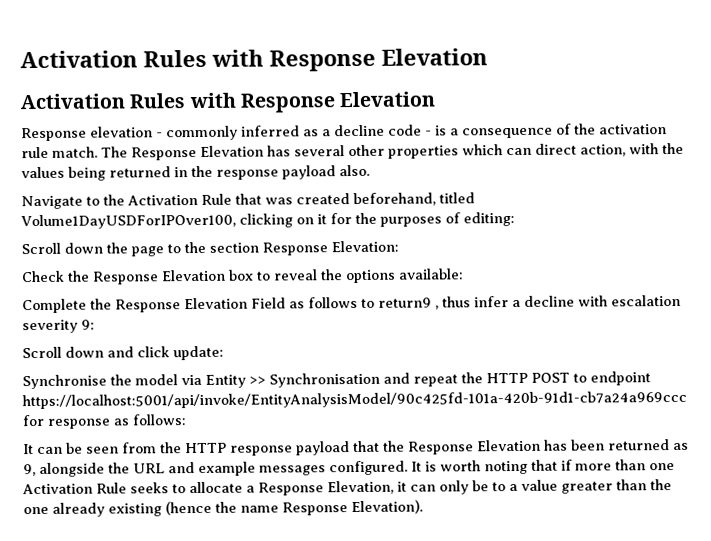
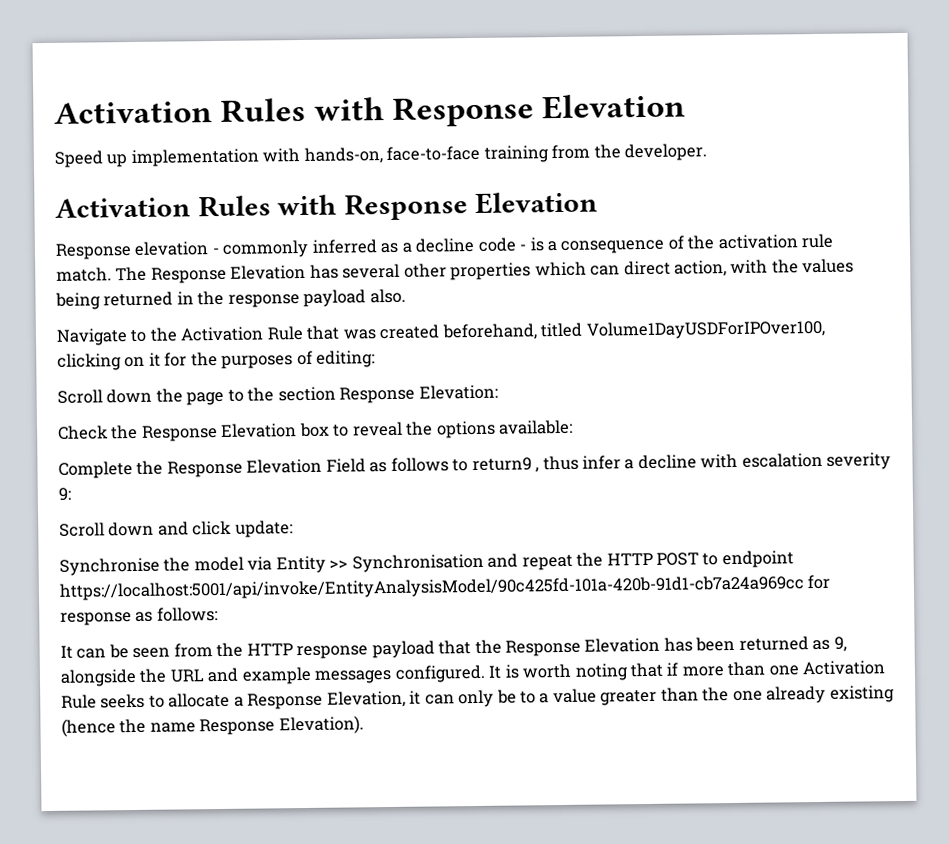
[20,48,488,72] Activation Rules with Response Elevation -> [54,93,686,127] [54,143,708,168] Activation Rules with Response Elevation // Speed up implementation with hands-on, face-to-face training from the developer.
[22,390,687,410] https://localhost:5001/api/invoke/EntityAnalysisModel/90c425fd-101a-420b-91d1-cb7a24a969ccc -> [59,575,805,601] https://localhost:5001/api/invoke/EntityAnalysisModel/90c425fd-101a-420b-91d1-cb7a24a969cc

